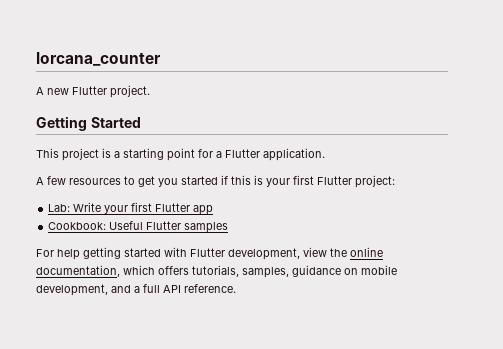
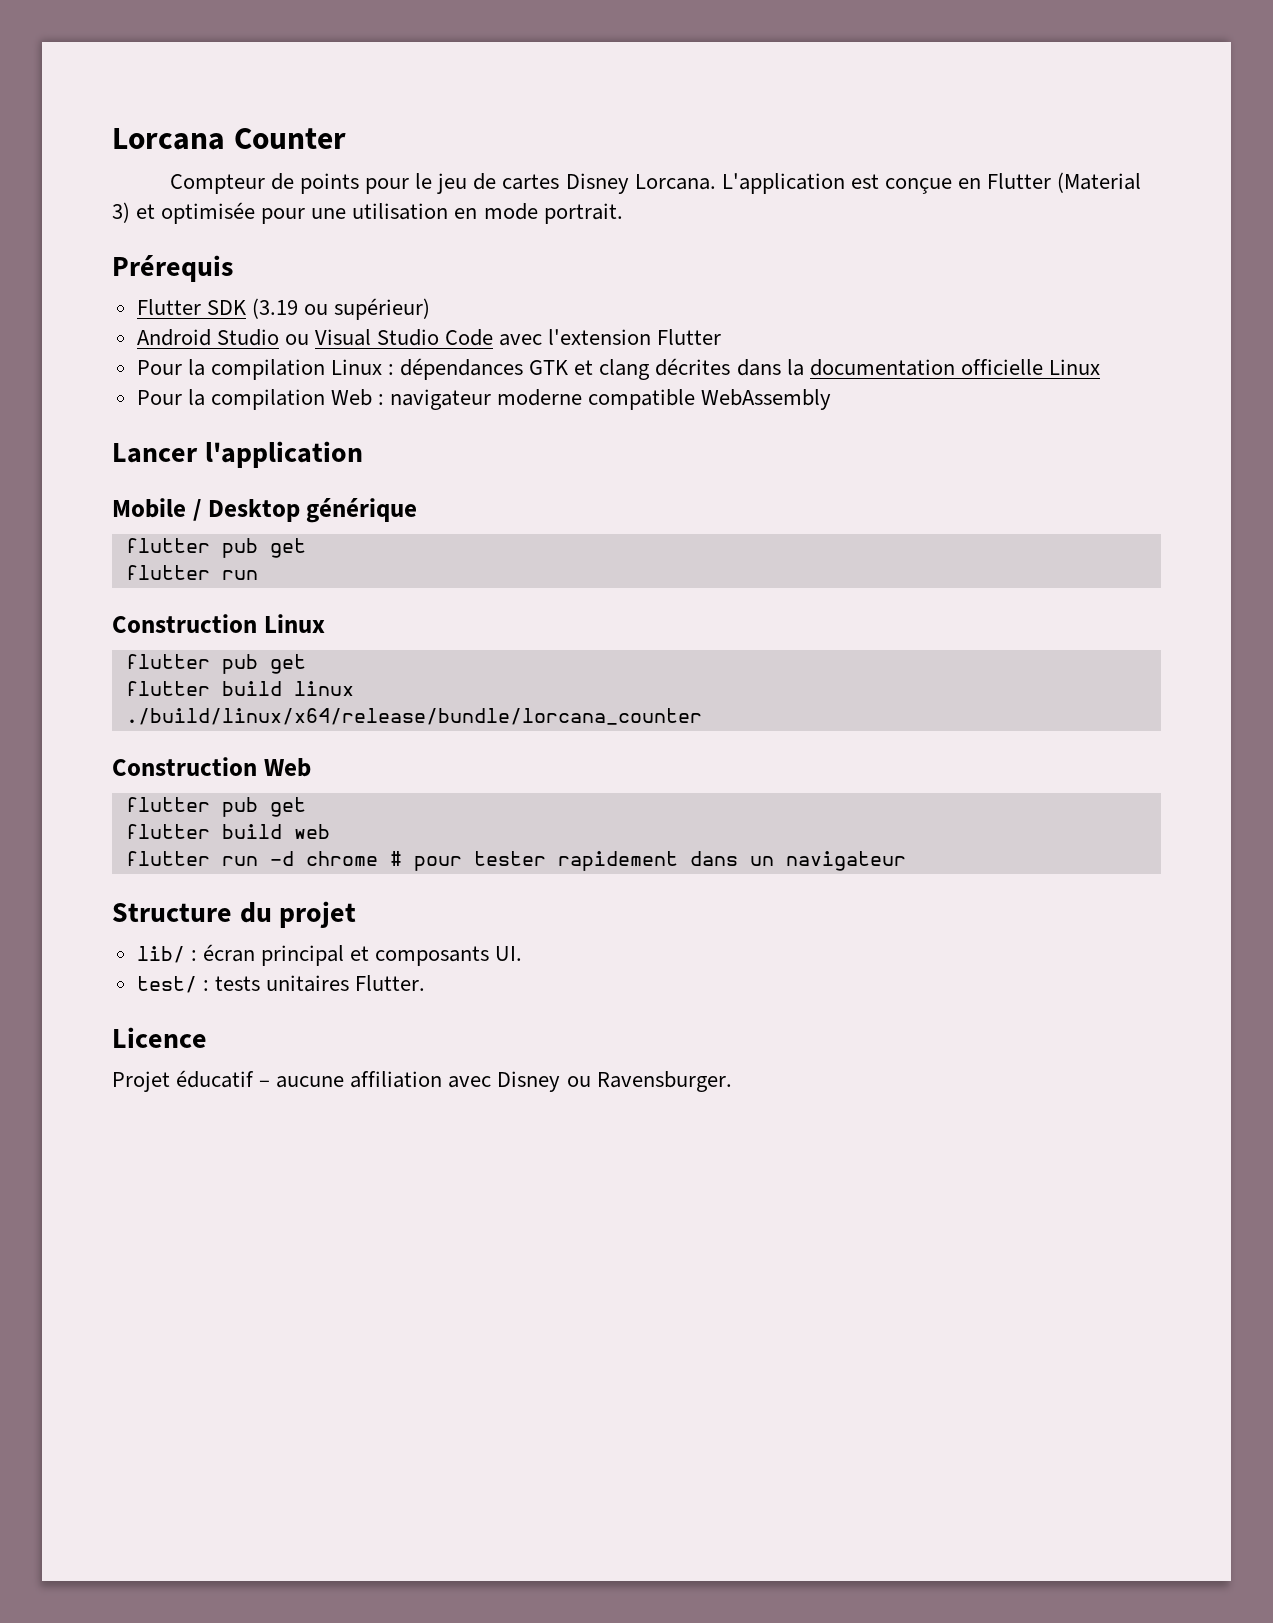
[36,52,161,66] [36,85,150,98] [36,116,141,131] [36,148,325,161] [36,175,395,188] [48,202,214,215] [48,221,229,233] [36,247,383,260] [36,265,397,278] [36,284,236,296] lorcana_counter // A new Flutter project. // Getting Started // This project is a starting point for a Flutter application. // A few resources to get you started if this is your first Flutter project: // Lab: Write your first Flutter app // Cookbook: Useful Flutter samples // For help getting started with Flutter development, view the online documentation, which offers tutorials, samples, guidance on mobile development, and a full API reference. -> [112,128,346,150] [169,172,1142,194] [112,202,623,224] [112,255,233,282] [136,298,431,320] [136,329,722,346] [136,358,1100,380] [136,389,832,410] [112,441,363,468] [112,498,418,523] [125,538,306,558] [125,565,258,580] [112,614,325,633] [125,654,306,674] [125,681,354,696] [125,708,702,725] [112,757,311,777] [125,797,306,817] [125,824,330,839] [125,851,906,871] [112,901,357,928] [136,944,523,966] [136,975,426,993] [112,1027,207,1048] [112,1070,732,1092] Lorcana Counter // Compteur de points pour le jeu de cartes Disney Lorcana. L'application est conçue en Flutter (Material 3) et optimisée pour une utilisation en mode portrait. // Prérequis // Flutter SDK (3.19 ou supérieur) // Android Studio ou Visual Studio Code avec l'extension Flutter // Pour la compilation Linux : dépendances GTK et clang décrites dans la documentation officielle Linux // Pour la compilation Web : navigateur moderne compatible WebAssembly // Lancer l'application // Mobile / Desktop générique // flutter pub get // flutter run // Construction Linux // flutter pub get // flutter build linux // ./build/linux/x64/release/bundle/lorcana_counter // Construction Web // flutter pub get // flutter build web // flutter run -d chrome # pour tester rapidement dans un navigateur // Structure du projet // lib/ : écran principal et composants UI. // test/ : tests unitaires Flutter. // Licence // Projet éducatif – aucune affiliation avec Disney ou Ravensburger.

